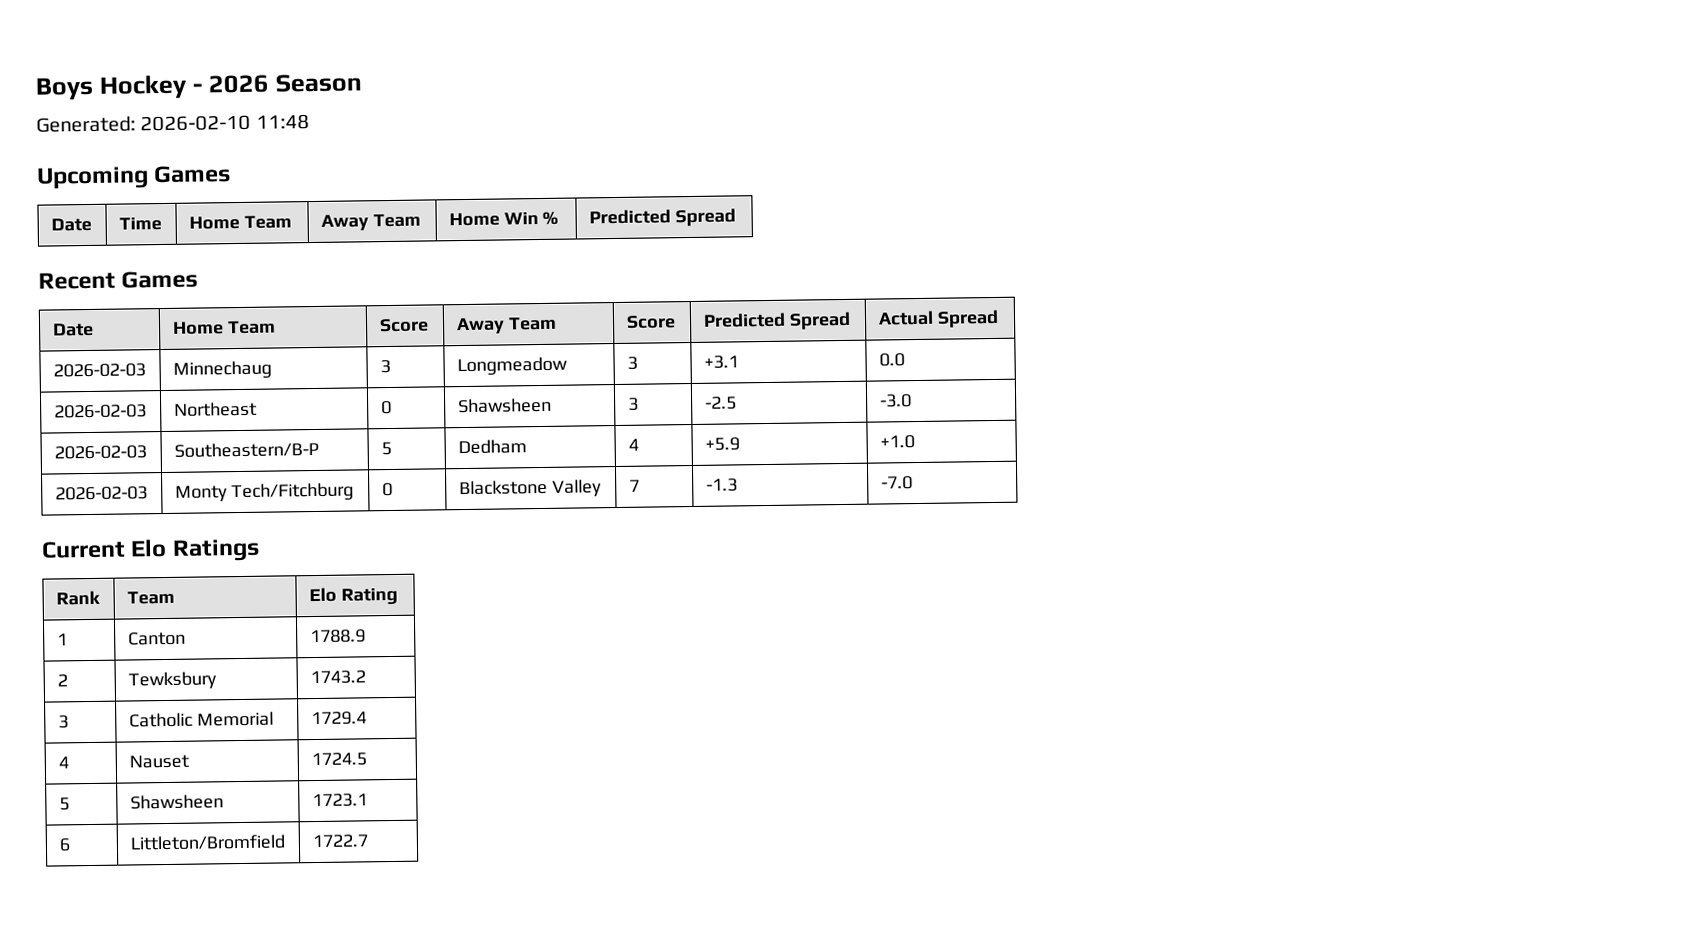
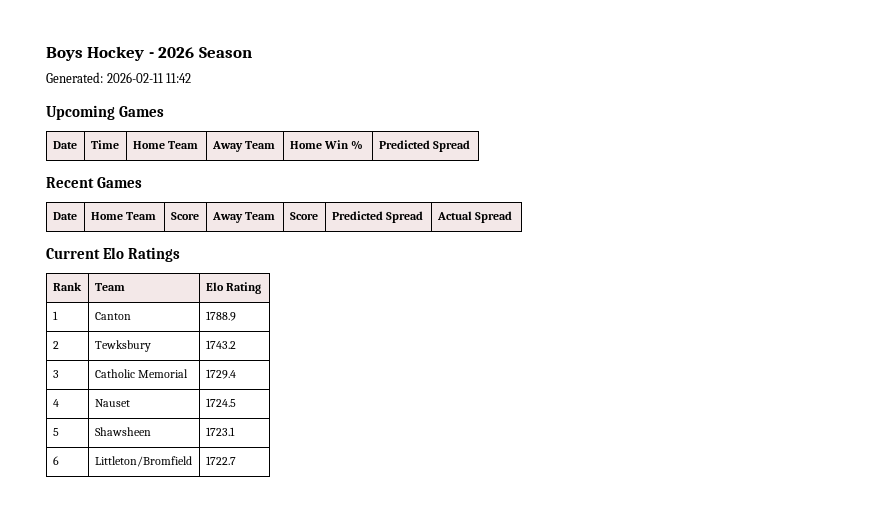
[140,114,310,132] 2026-02-10 11:48 -> [106,72,192,83] 2026-02-11 11:42
[52,363,146,378] [172,360,272,379] [379,359,391,374] [456,356,568,376] [626,356,638,370] [703,355,739,369] [878,353,905,367] [53,404,147,419] [173,401,257,417] [380,400,392,415] [457,397,552,414] [627,397,639,411] [704,396,737,410] [879,394,912,408] [53,445,147,460] [173,441,319,458] [380,441,392,456] [457,439,527,455] [627,438,639,451] [704,437,740,451] [879,435,915,449] [54,486,148,501] [174,482,354,502] [381,482,393,497] [458,479,602,497] [628,479,640,492] [705,478,738,492] [880,476,913,490] // 2026-02-03 | Minnechaug | 3 | Longmeadow | 3 | +3.1 | 0.0 // 2026-02-03 | Northeast | 0 | Shawsheen | 3 | -2.5 | -3.0 // 2026-02-03 | Southeastern/B-P | 5 | Dedham | 4 | +5.9 | +1.0 // 2026-02-03 | Monty Tech/Fitchburg | 0 | Blackstone Valley | 7 | -1.3 | -7.0 -> (512, 217) none

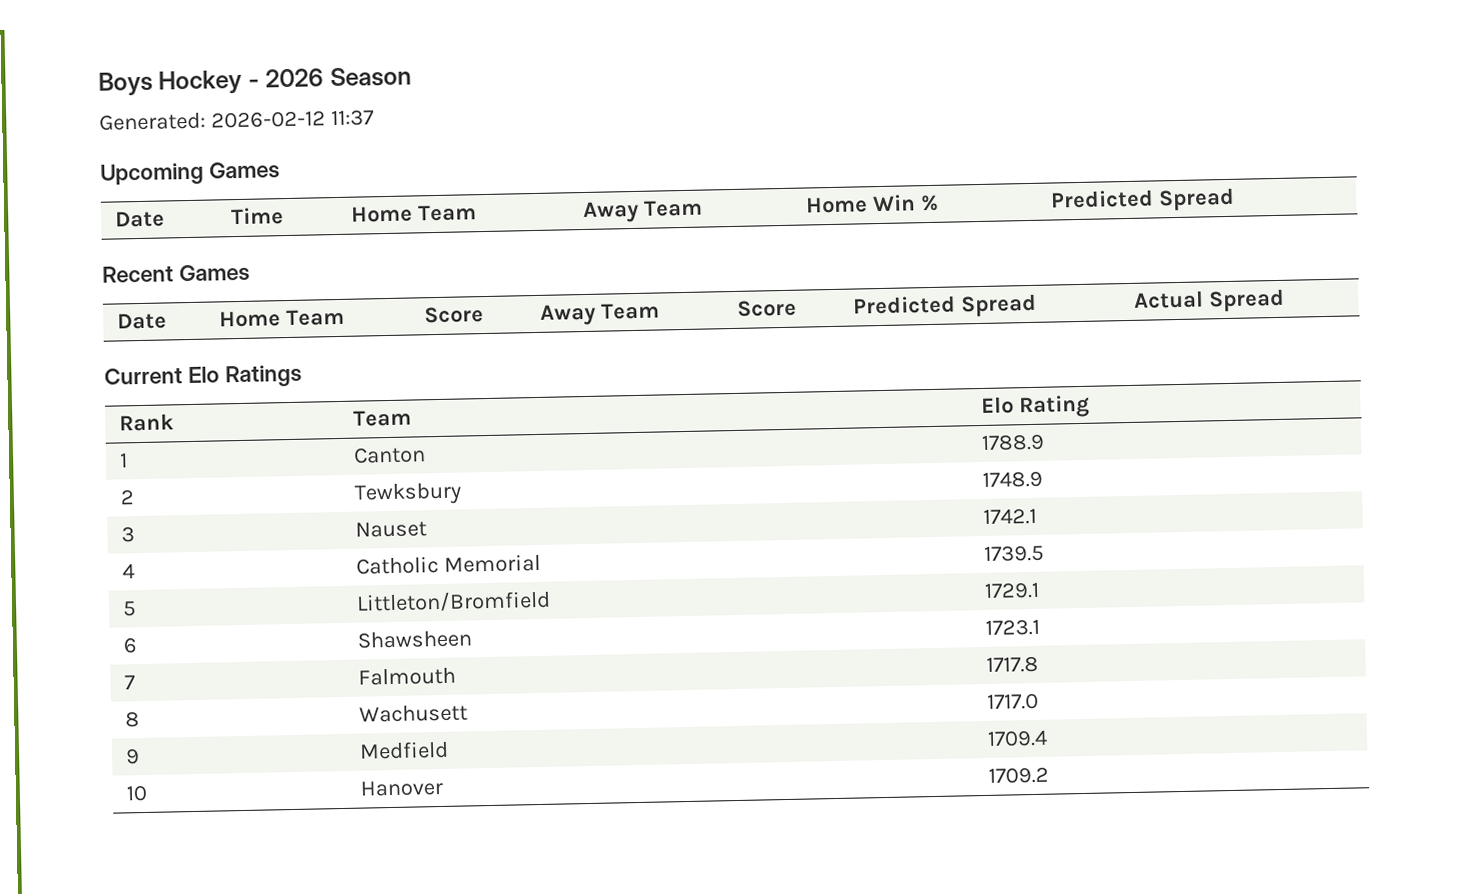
[106,72,192,83] 2026-02-11 11:42 -> [210,109,374,129] 2026-02-12 11:37
[205,340,236,349] 1743.2 -> [982,470,1044,488] 1748.9
(59, 374) none -> [355,521,428,538] [983,507,1038,525] [122,563,136,579] | Nauset | 1742.1 // 4
[205,369,236,379] [52,399,59,407] [94,399,130,407] [205,398,236,407] [52,428,59,436] [94,427,151,436] [205,427,235,436] [52,456,59,465] [94,456,192,467] [205,456,236,465] 1729.4 // 4 | Nauset | 1724.5 // 5 | Shawsheen | 1723.1 // 6 | Littleton/Bromfield | 1722.7 -> [984,544,1045,562] [123,601,137,617] [356,589,552,613] [984,581,1041,599] [123,637,139,654] [357,630,473,649] [985,618,1041,636] [124,675,136,690] [358,667,457,686] [986,655,1040,673] [125,711,141,728] [359,704,469,723] [987,692,1040,710] [125,748,141,765] [359,740,450,760] [987,729,1049,747] [126,784,149,802] [360,779,444,797] [988,766,1050,784] 1739.5 // 5 | Littleton/Bromfield | 1729.1 // 6 | Shawsheen | 1723.1 // 7 | Falmouth | 1717.8 // 8 | Wachusett | 1717.0 // 9 | Medfield | 1709.4 // 10 | Hanover | 1709.2

